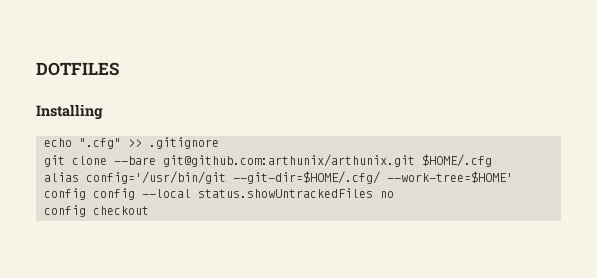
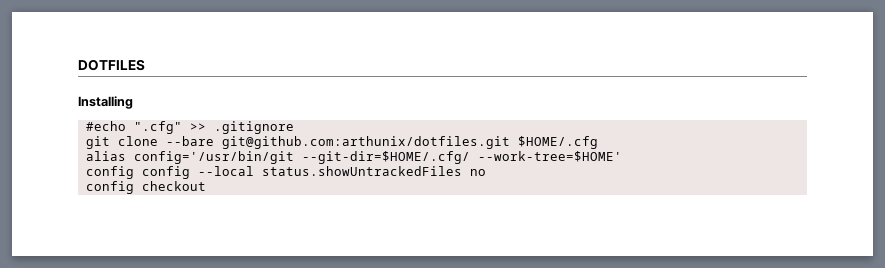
[44,138,73,147] echo -> [85,121,126,131] #echo
[163,154,416,167] git@github.com:arthunix/arthunix.git -> [221,136,510,149] git@github.com:arthunix/dotfiles.git

